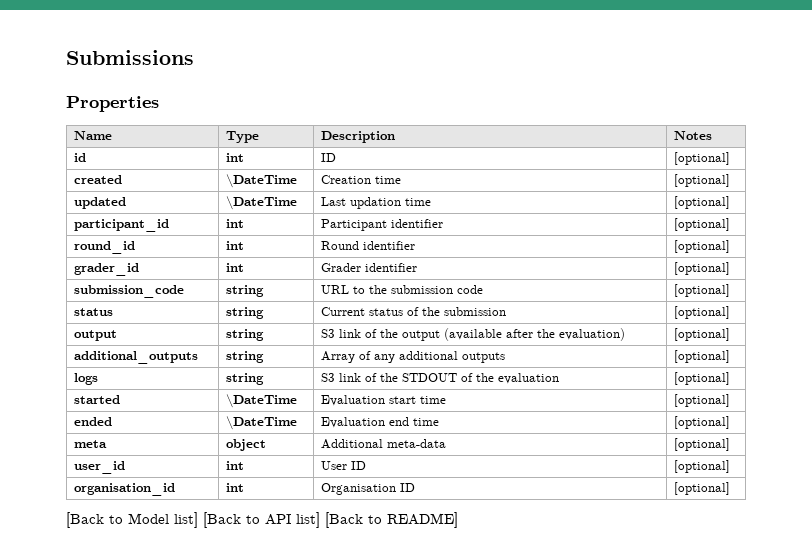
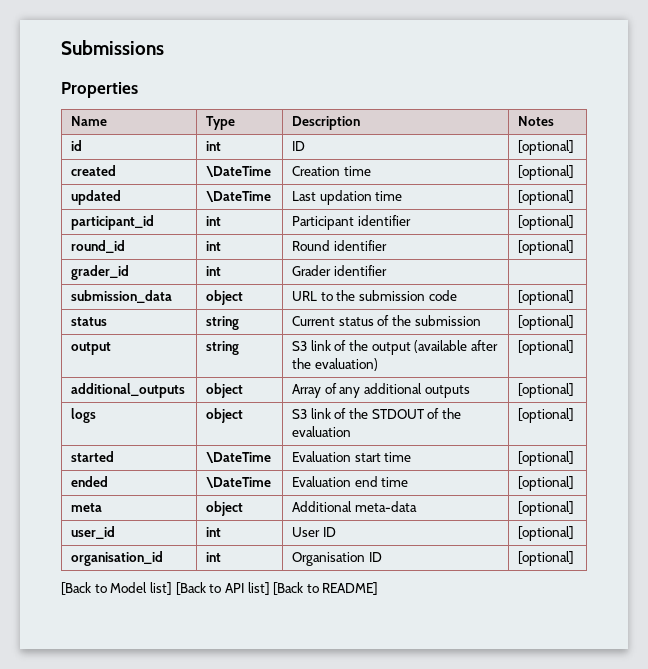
[673,262,730,275] [73,285,184,298] [225,285,264,297] [optional] // submission_code | string -> [71,290,173,303] [206,290,244,305] // submission_data | object
[225,351,264,363] string -> [206,383,244,398] object
[225,373,264,385] string -> [206,408,244,423] object

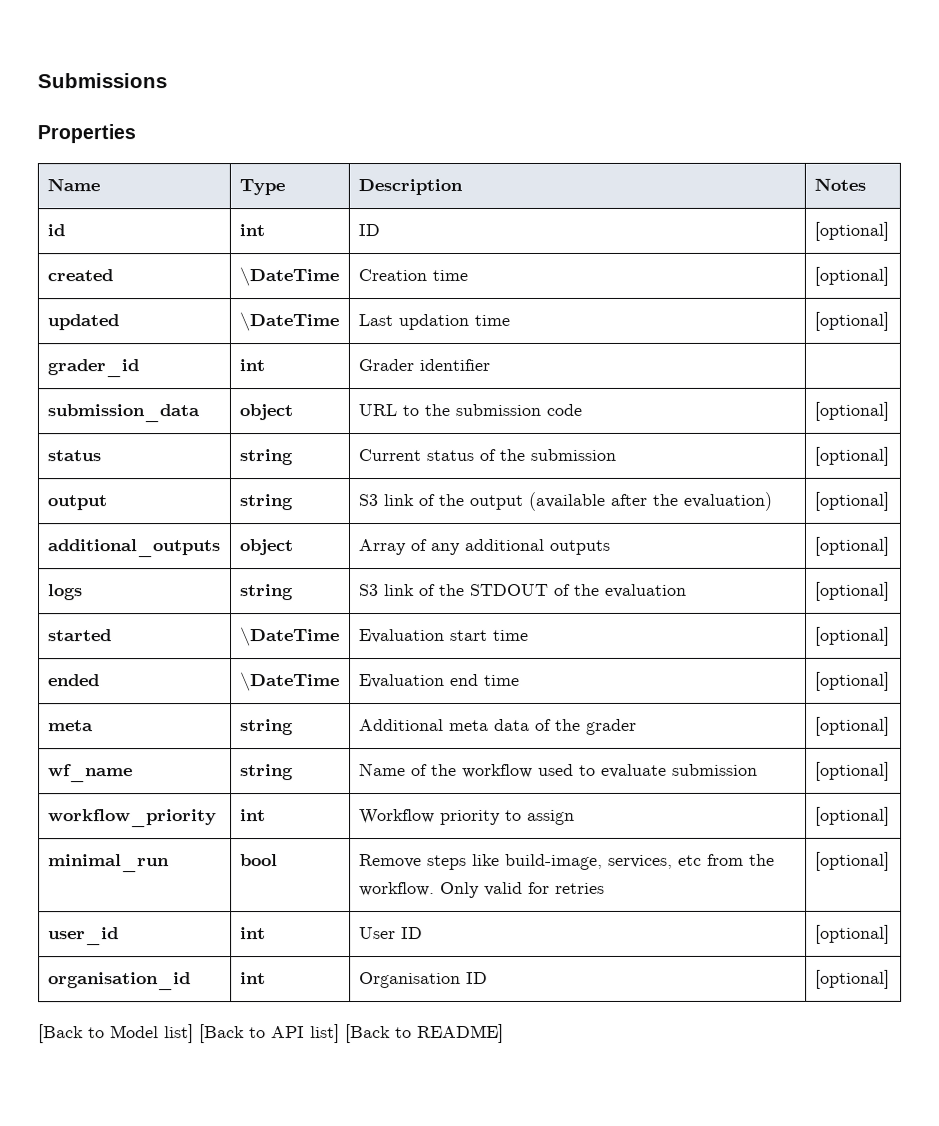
[71,215,155,230] [206,216,222,226] [292,215,411,230] [518,215,575,230] [71,240,126,253] [206,241,222,251] [292,240,387,251] [518,240,575,255] // participant_id | int | Participant identifier | [optional] // round_id | int | Round identifier | [optional] -> (889, 321) none
[206,408,244,423] object -> [239,584,294,601] string
[206,501,244,516] object -> [239,719,294,736] string
[354,501,417,512] meta-data -> [448,718,637,735] [814,716,890,736] [47,764,133,783] [239,764,294,781] [358,763,758,779] [814,761,890,781] [47,809,217,828] [239,809,266,822] [358,809,575,826] [814,806,890,826] [47,854,170,873] [239,854,278,867] [358,853,775,871] [358,881,605,899] meta data of the grader | [optional] // wf_name | string | Name of the workflow used to evaluate submission | [optional] // workflow_priority | int | Workflow priority to assign | [optional] // minimal_run | bool | Remove steps like build-image, services, etc from the workflow. Only valid for retries

